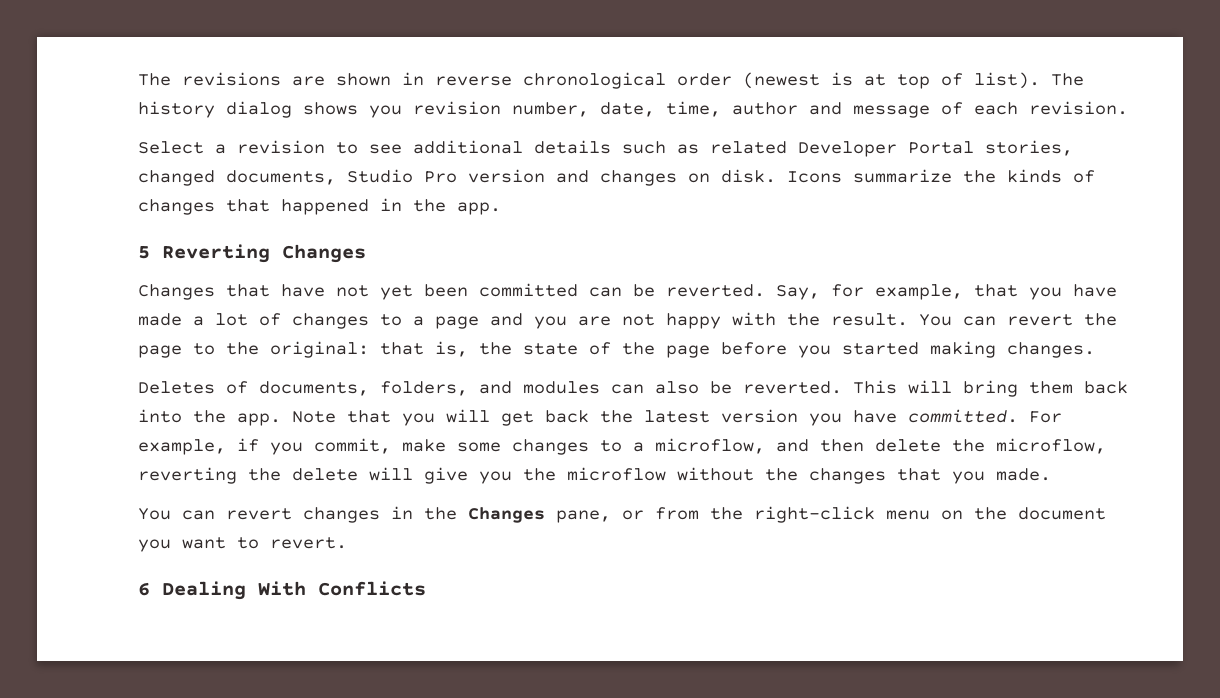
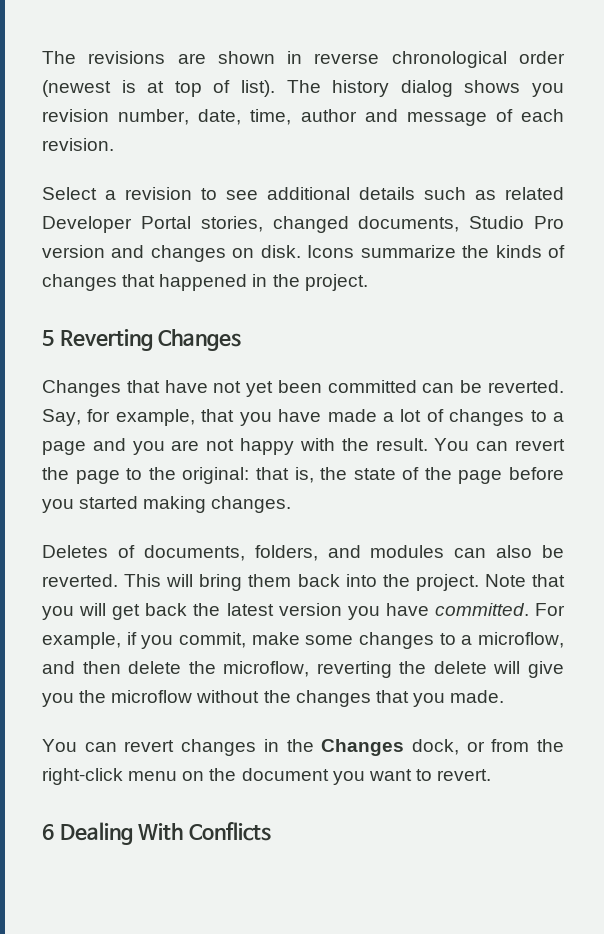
[457,202,501,215] app. -> [304,274,368,291] project.
[237,413,281,426] app. -> [415,574,479,591] project.
[556,510,611,523] pane, -> [411,739,459,755] dock,

